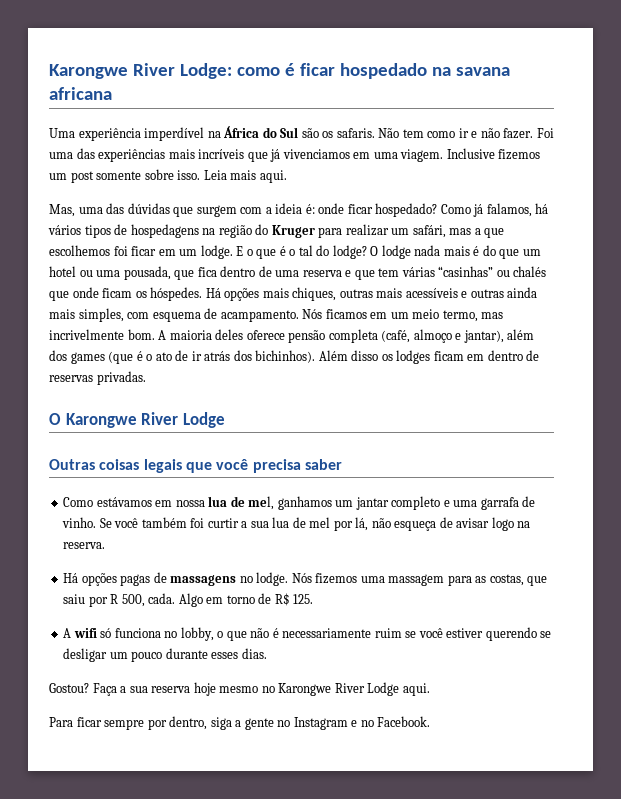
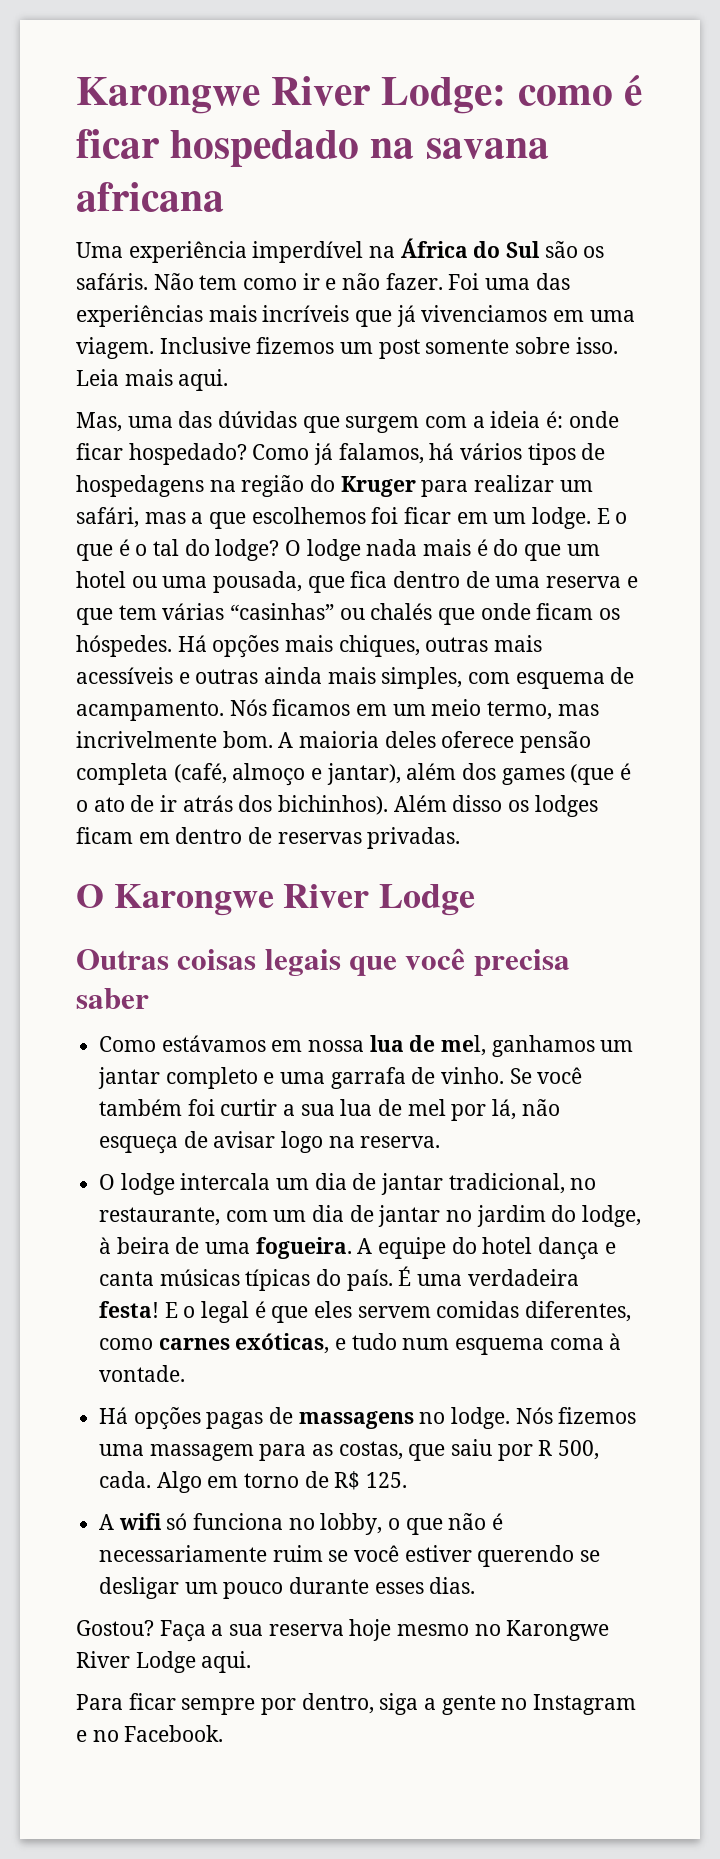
[336,128,375,138] safaris. -> [76,273,148,290] safáris.
(106, 545) none -> [99,1173,597,1195] [99,1205,642,1227] [99,1237,616,1260] [99,1266,579,1291] [99,1301,632,1323] [99,1333,622,1355] [99,1365,186,1382] // O lodge intercala um dia de jantar tradicional, no restaurante, com um dia de jantar no jardim do lodge, à beira de uma fogueira. A equipe do hotel dança e canta músicas típicas do país. É uma verdadeira festa! E o legal é que eles servem comidas diferentes, como carnes exóticas, e tudo num esquema coma à vontade.

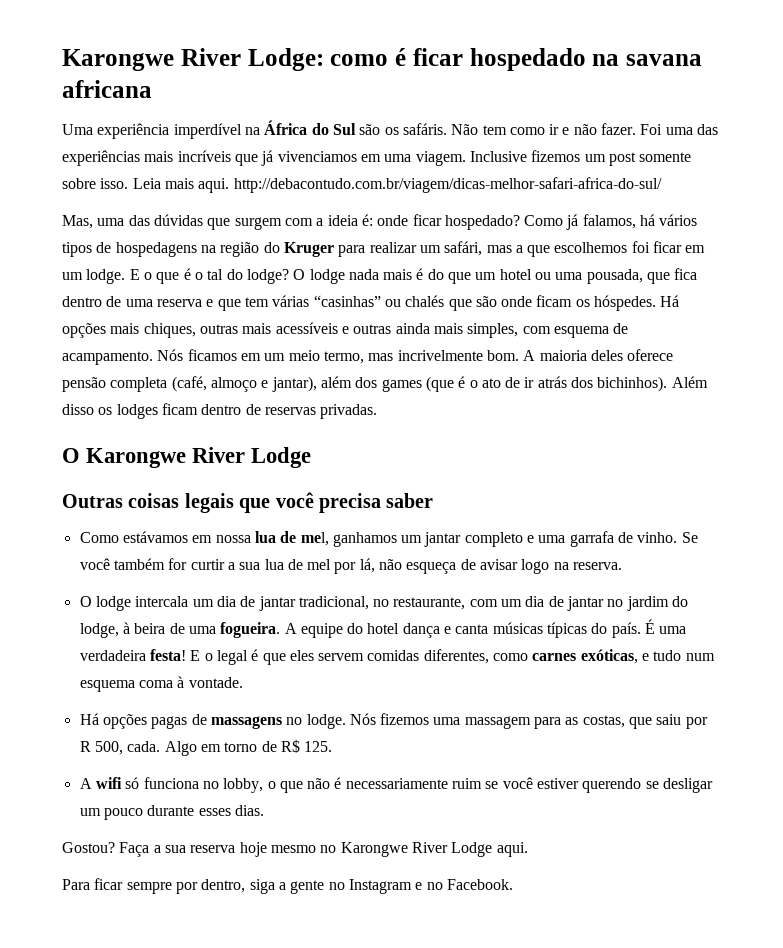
(229, 380) none -> [233,177,662,193] http://debacontudo.com.br/viagem/dicas-melhor-safari-africa-do-sul/
(476, 616) none -> [475,296,497,307] são
[138,832,170,844] em -> (198, 409) none
[187,1099,215,1116] foi -> [168,558,188,570] for

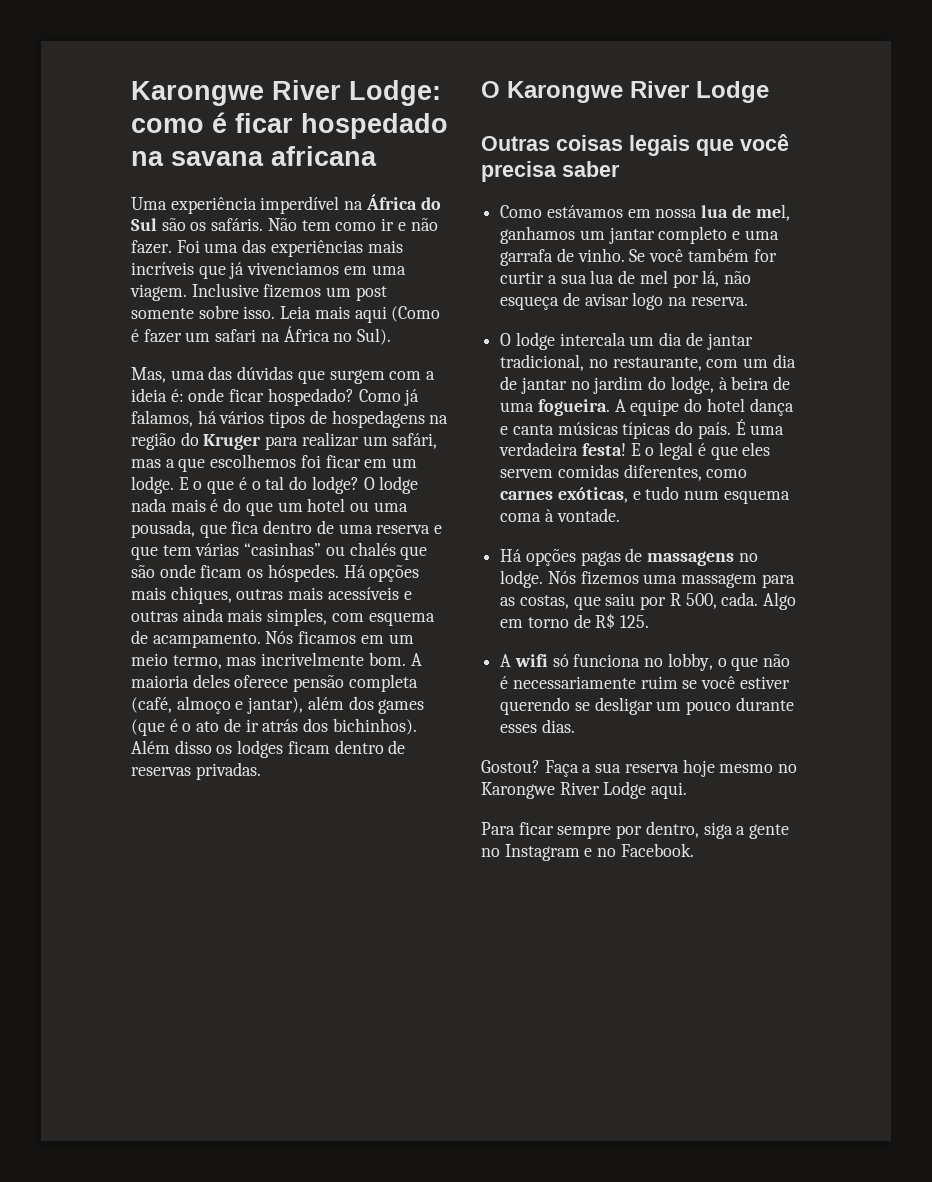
[198,177,662,193] aqui. http://debacontudo.com.br/viagem/dicas-melhor-safari-africa-do-sul/ -> [354,306,441,323] [131,326,392,345] aqui (Como é fazer um safari na África no Sul).

